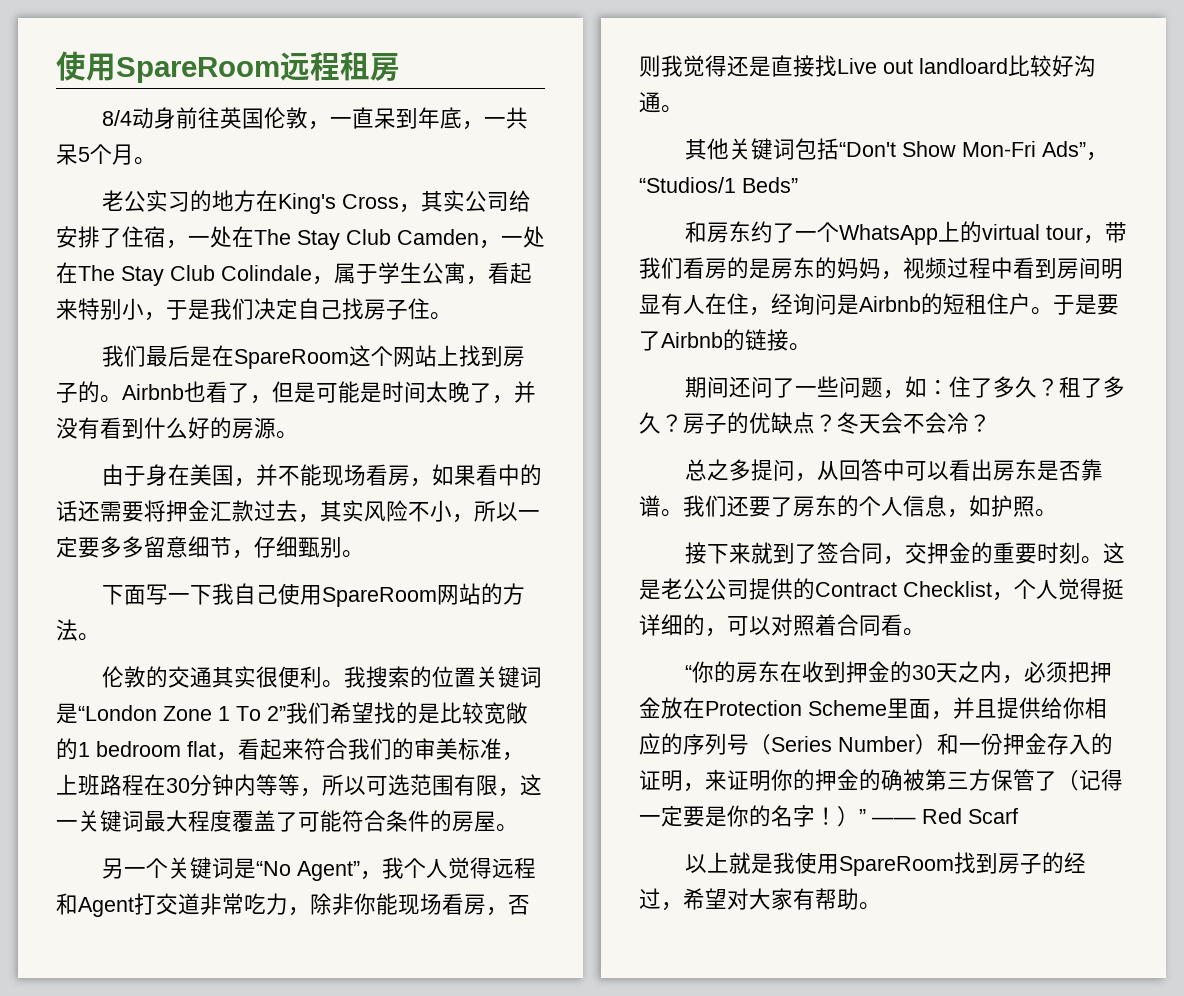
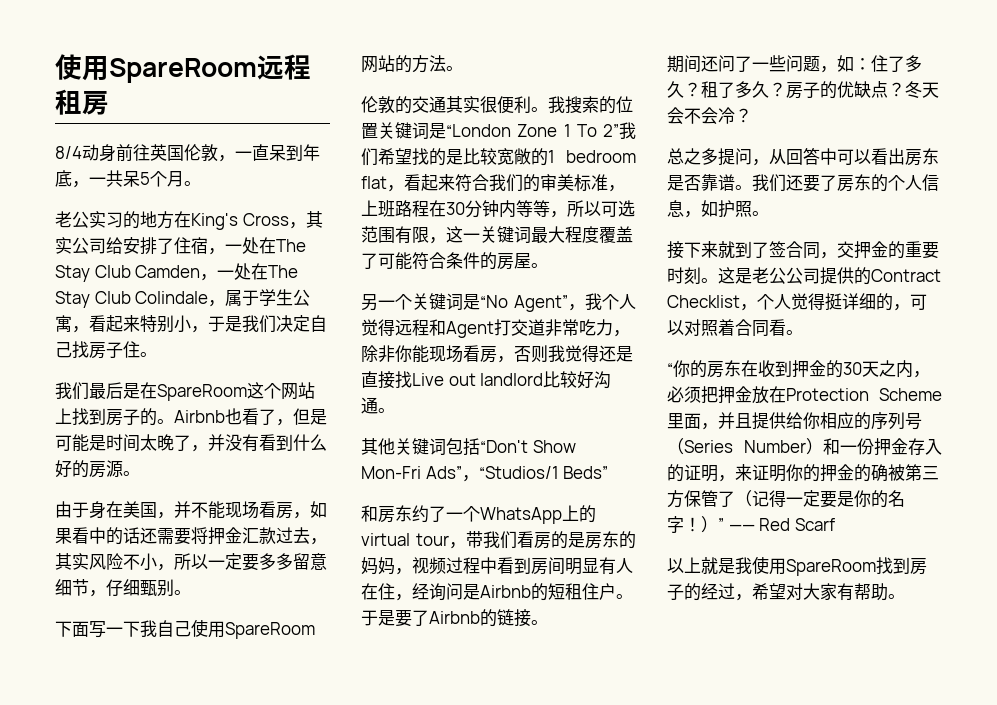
[919,58,1008,74] landloard -> [480,373,544,386] landlord

